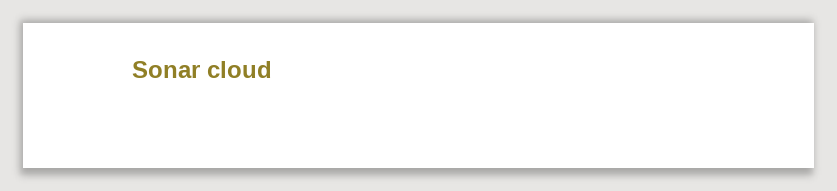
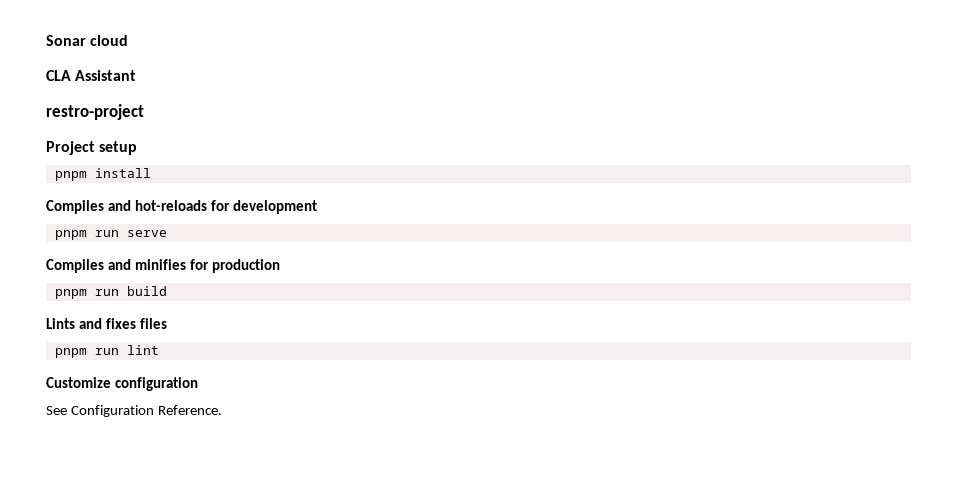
(272, 69) none -> [46,70,137,81] [46,104,144,120] [46,141,138,155] [54,168,151,181] [46,200,318,214] [54,230,167,240] [46,259,281,273] [54,286,167,299] [46,318,168,329] [54,345,159,358] [46,377,199,391] [46,405,222,417] // CLA Assistant // restro-project // Project setup // pnpm install // Compiles and hot-reloads for development // pnpm run serve // Compiles and minifies for production // pnpm run build // Lints and fixes files // pnpm run lint // Customize configuration // See Configuration Reference.

